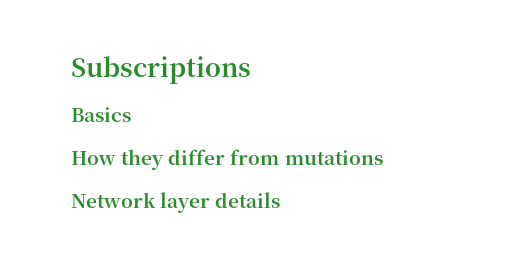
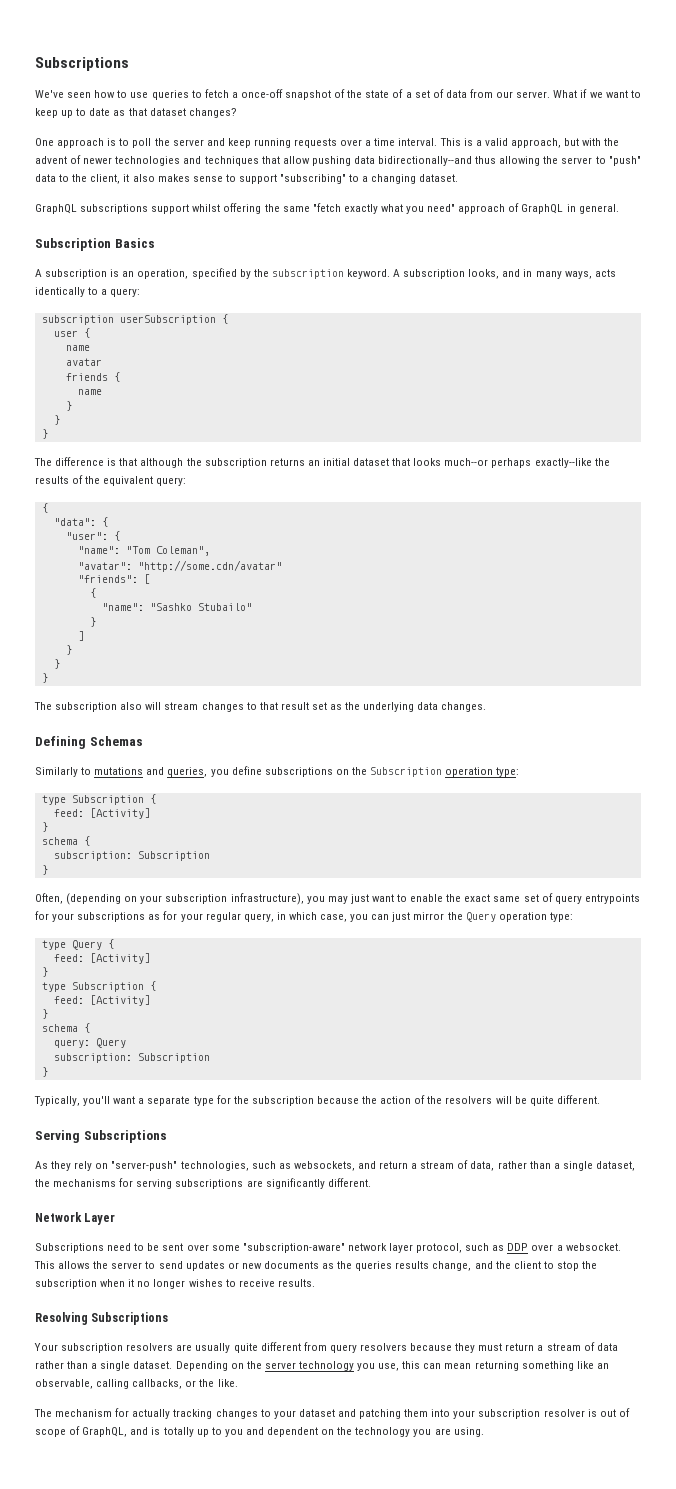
[71,56,251,84] [71,107,131,122] [71,149,383,170] [71,192,281,213] Subscriptions // Basics // How they differ from mutations // Network layer details -> [35,57,129,71] [35,89,641,100] [35,108,237,118] [35,138,620,148] [35,155,641,166] [35,174,459,184] [35,203,619,214] [35,238,155,251] [35,268,616,279] [35,287,141,297] [41,314,228,325] [53,328,90,338] [65,345,90,351] [65,358,102,366] [65,372,120,382] [77,389,102,395] [65,401,72,411] [53,415,60,425] [41,429,48,439] [34,457,610,468] [35,475,187,486] [41,503,48,513] [53,517,108,527] [65,531,120,541] [77,546,210,556] [77,560,282,572] [77,574,150,584] [89,588,96,598] [101,603,252,611] [89,617,96,627] [77,631,84,641] [65,645,72,655] [53,659,60,669] [41,673,48,683] [34,702,487,712] [35,736,143,749] [35,766,520,777] [41,794,156,805] [53,808,150,819] [41,822,48,832] [41,836,90,846] [53,851,210,861] [41,865,48,875] [35,893,640,905] [35,911,573,922] [41,939,114,950] [53,953,150,964] [41,967,48,977] [41,981,156,992] [53,995,150,1006] [41,1009,48,1019] [41,1023,90,1033] [53,1038,126,1048] [53,1053,210,1063] [41,1067,48,1077] [34,1095,600,1106] [35,1130,167,1143] [35,1160,635,1171] [35,1178,371,1189] [35,1212,116,1225] [35,1243,621,1253] [34,1261,598,1271] [35,1279,315,1289] [35,1312,169,1325] [34,1342,618,1353] [35,1361,609,1371] [35,1379,238,1389] [34,1408,630,1419] [35,1426,484,1437] Subscriptions // We've seen how to use queries to fetch a once-off snapshot of the state of a set of data from our server. What if we want to keep up to date as that dataset changes? // One approach is to poll the server and keep running requests over a time interval. This is a valid approach, but with the advent of newer technologies and techniques that allow pushing data bidirectionally--and thus allowing the server to "push" data to the client, it also makes sense to support "subscribing" to a changing dataset. // GraphQL subscriptions support whilst offering the same "fetch exactly what you need" approach of GraphQL in general. // Subscription Basics // A subscription is an operation, specified by the subscription keyword. A subscription looks, and in many ways, acts identically to a query: // subscription userSubscription { // user { // name // avatar // friends { // name // } // } // } // The difference is that although the subscription returns an initial dataset that looks much--or perhaps exactly--like the results of the equivalent query: // { // "data": { // "user": { // "name": "Tom Coleman", // "avatar": "http://some.cdn/avatar" // "friends": [ // { // "name": "Sashko Stubailo" // } // ] // } // } // } // The subscription also will stream changes to that result set as the underlying data changes. // Defining Schemas // Similarly to mutations and queries, you define subscriptions on the Subscription operation type: // type Subscription { // feed: [Activity] // } // schema { // subscription: Subscription // } // Often, (depending on your subscription infrastructure), you may just want to enable the exact same set of query entrypoints for your subscriptions as for your regular query, in which case, you can just mirror the Query operation type: // type Query { // feed: [Activity] // } // type Subscription { // feed: [Activity] // } // schema { // query: Query // subscription: Subscription // } // Typically, you'll want a separate type for the subscription because the action of the resolvers will be quite different. // Serving Subscriptions // As they rely on "server-push" technologies, such as websockets, and return a stream of data, rather than a single dataset, the mechanisms for serving subscriptions are significantly different. // Network Layer // Subscriptions need to be sent over some "subscription-aware" network layer protocol, such as DDP over a websocket. This allows the server to send updates or new documents as the queries results change, and the client to stop the subscription when it no longer wishes to receive results. // Resolving Subscriptions // Your subscription resolvers are usually quite different from query resolvers because they must return a stream of data rather than a single dataset. Depending on the server technology you use, this can mean returning something like an observable, calling callbacks, or the like. // The mechanism for actually tracking changes to your dataset and patching them into your subscription resolver is out of scope of GraphQL, and is totally up to you and dependent on the technology you are using.

